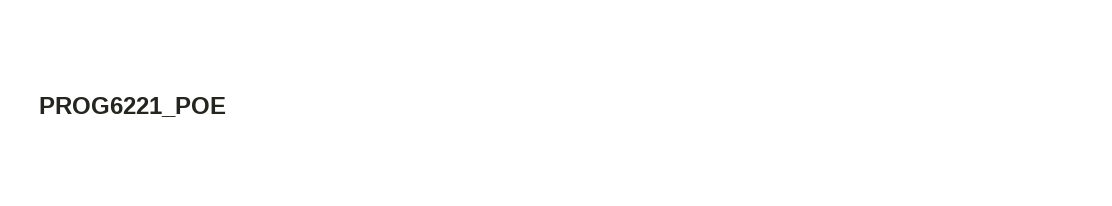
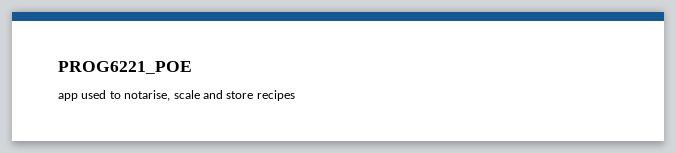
(226, 107) none -> [58,90,295,101] // app used to notarise, scale and store recipes

